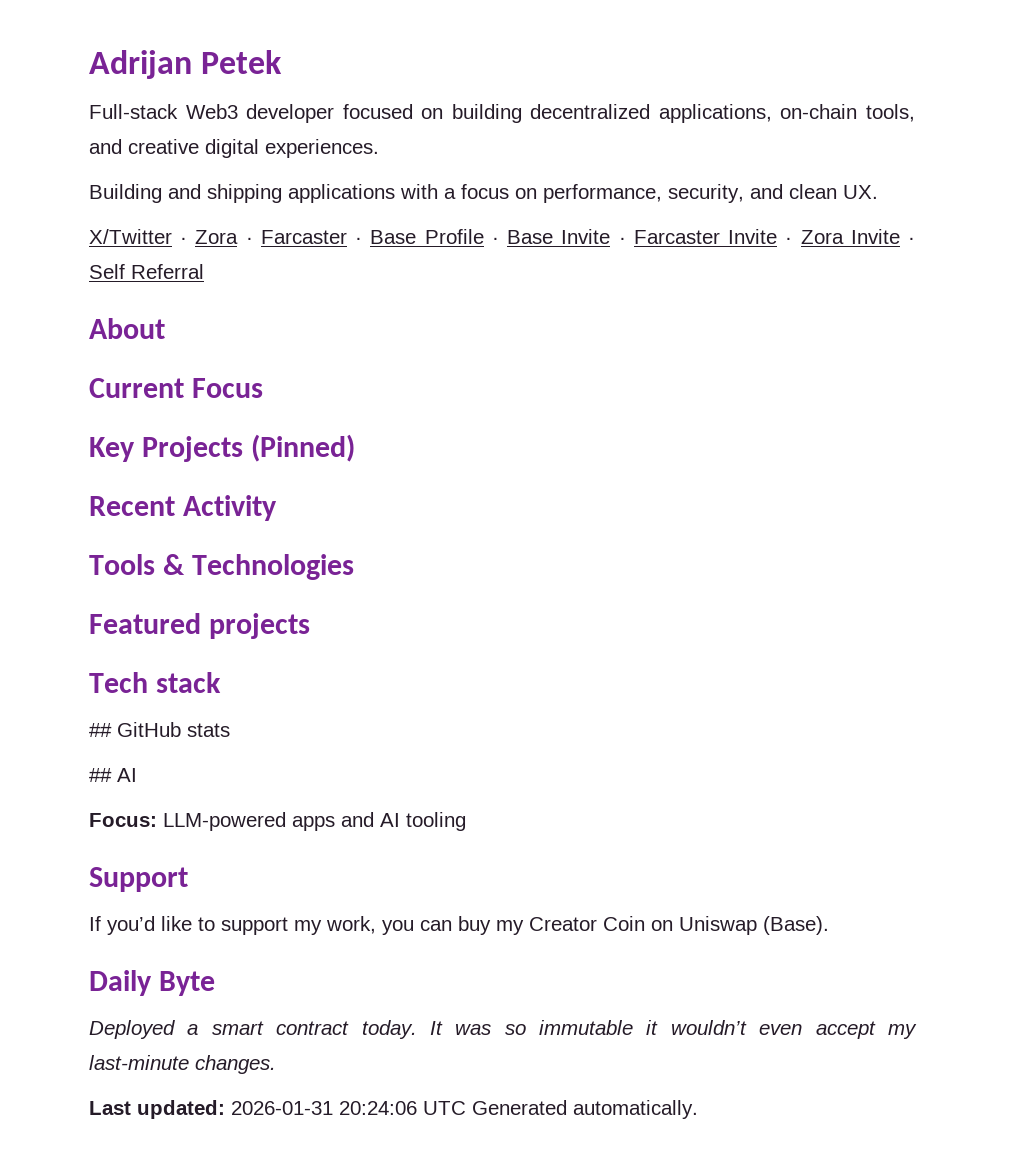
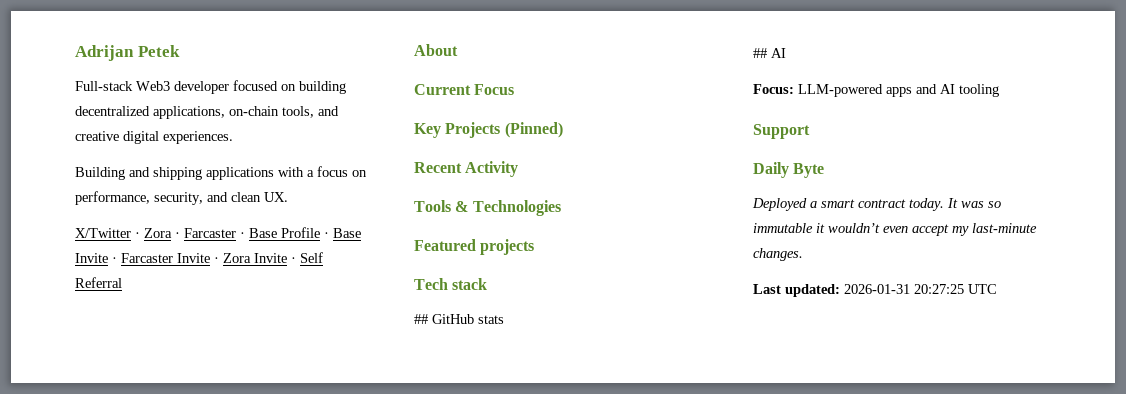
[89,916,829,935] // If you’d like to support my work, you can buy my Creator Coin on Uniswap (Base). -> (810, 131) none
[339,1100,698,1119] 20:24:06 UTC Generated automatically. -> [914,284,997,294] 20:27:25 UTC

